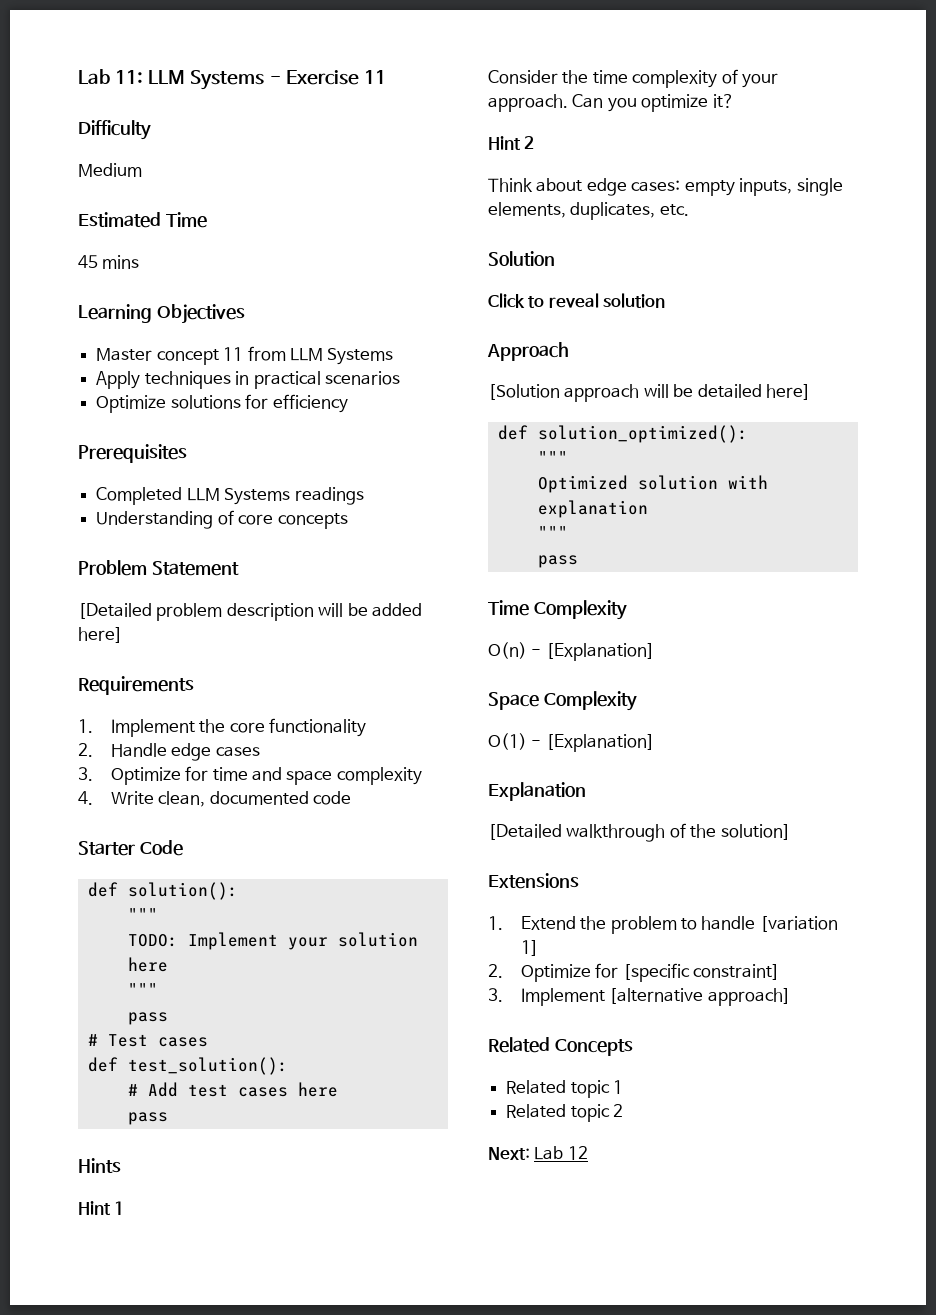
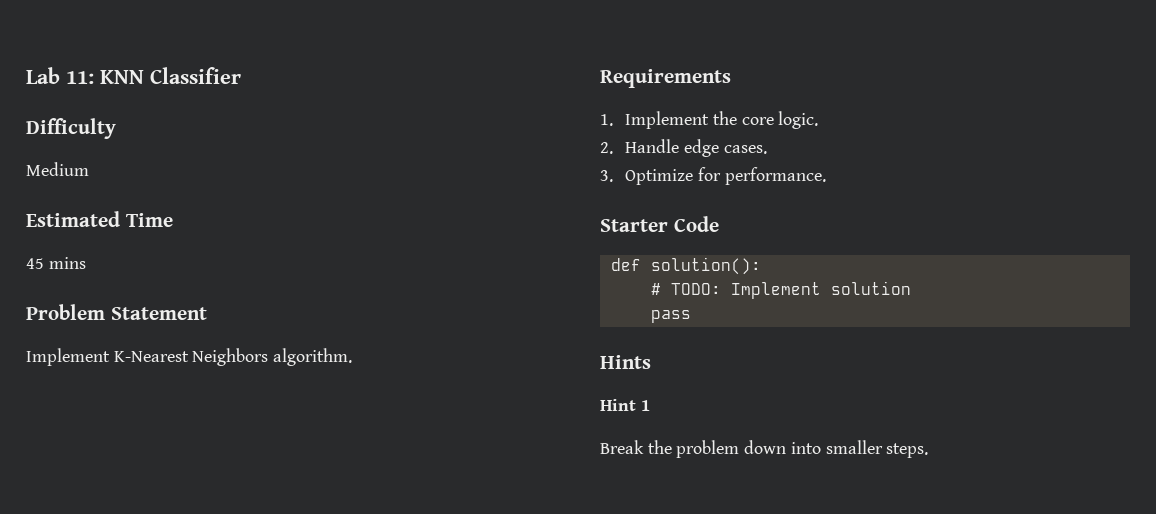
[148,70,386,90] LLM Systems - Exercise 11 -> [100,67,241,84] KNN Classifier
[78,304,245,324] [96,346,394,365] [96,371,400,389] [96,394,348,413] [78,444,187,463] [96,487,364,505] [96,510,348,529] [78,560,239,576] [78,603,423,621] [78,627,123,643] Learning Objectives // Master concept 11 from LLM Systems // Apply techniques in practical scenarios // Optimize solutions for efficiency // Prerequisites // Completed LLM Systems readings // Understanding of core concepts // Problem Statement // [Detailed problem description will be added here] -> [26,304,207,320] [26,348,353,366] Problem Statement // Implement K-Nearest Neighbors algorithm.
[269,718,367,737] functionality -> [778,111,819,129] logic.
[215,746,260,757] cases -> [723,145,767,154] cases.
[212,767,422,785] [78,791,352,807] time and space complexity // 4. Write clean, documented code -> [724,167,826,185] performance.
[127,908,158,921] """ // -> [650,283,661,295] #
[287,932,418,950] [127,957,168,972] [127,983,158,996] [127,1012,168,1025] [87,1034,208,1047] [87,1057,288,1075] [127,1082,338,1097] [127,1112,168,1125] [78,1158,121,1173] [78,1201,125,1215] [488,69,779,88] [488,94,734,112] [488,136,535,150] [488,178,843,196] [488,202,689,220] [488,251,555,266] [488,293,666,308] [487,342,569,361] [488,384,812,402] [497,425,748,443] [537,451,568,464] [537,475,768,493] [537,500,648,518] [537,526,568,539] [537,555,578,568] [488,600,627,620] [488,642,655,661] [488,691,637,711] [488,733,655,752] [488,782,586,801] [488,823,791,842] [488,873,579,889] [488,916,838,934] [520,940,539,956] [488,963,781,982] [488,988,791,1006] [488,1037,633,1056] [506,1080,624,1098] [506,1104,624,1122] [488,1146,588,1160] your solution here // """ // pass // # Test cases // def test_solution(): // # Add test cases here // pass // Hints // Hint 1 // Consider the time complexity of your approach. Can you optimize it? // Hint 2 // Think about edge cases: empty inputs, single elements, duplicates, etc. // Solution // Click to reveal solution // Approach // [Solution approach will be detailed here] // def solution_optimized(): // """ // Optimized solution with explanation // """ // pass // Time Complexity // O(n) - [Explanation] // Space Complexity // O(1) - [Explanation] // Explanation // [Detailed walkthrough of the solution] // Extensions // 1. Extend the problem to handle [variation 1] // 2. Optimize for [specific constraint] // 3. Implement [alternative approach] // Related Concepts // Related topic 1 // Related topic 2 // Next: Lab 12 -> [830,281,911,295] [650,310,691,323] [600,355,651,369] [600,399,650,411] [600,440,929,458] solution // pass // Hints // Hint 1 // Break the problem down into smaller steps.

